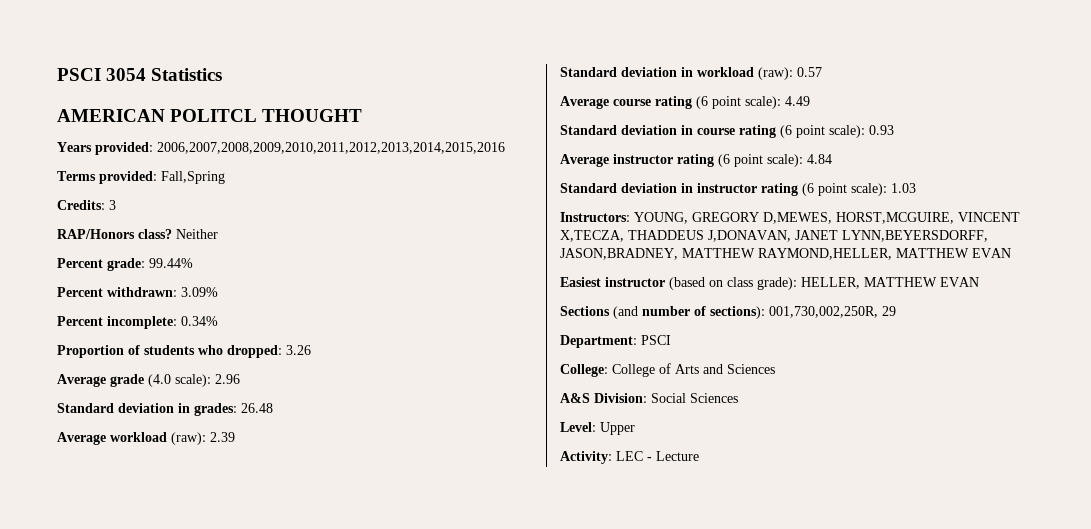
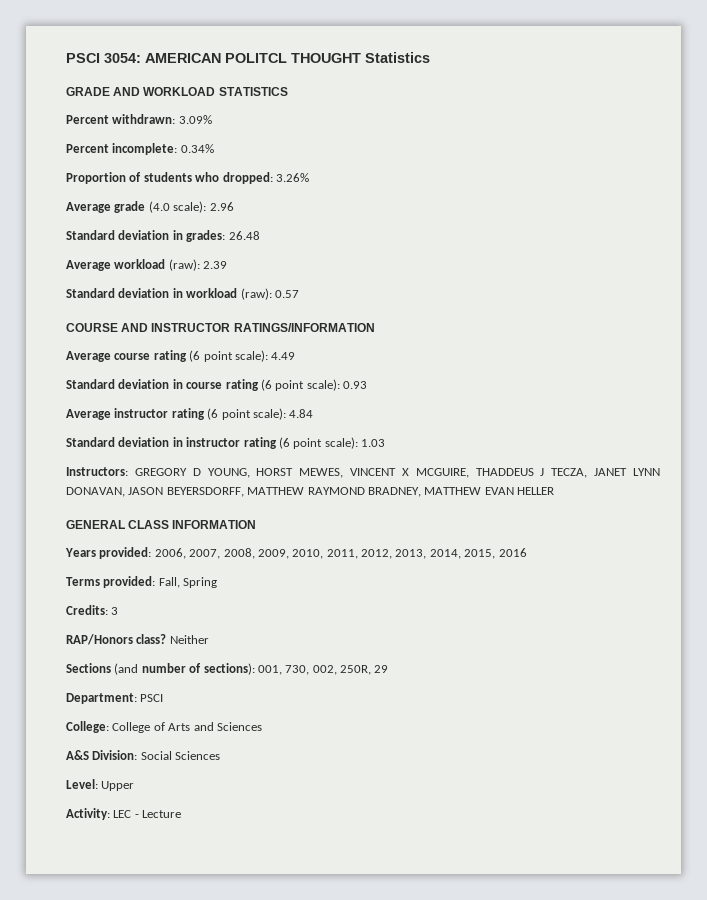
[57,68,223,81] PSCI 3054 Statistics // -> [66,53,141,63] PSCI 3054:
[57,142,505,155] [57,171,225,184] [57,200,116,210] [57,229,218,239] [57,258,193,271] // Years provided: 2006,2007,2008,2009,2010,2011,2012,2013,2014,2015,2016 // Terms provided: Fall,Spring // Credits: 3 // RAP/Honors class? Neither // Percent grade: 99.44% -> [365,52,430,63] [66,87,288,96] Statistics // GRADE AND WORKLOAD STATISTICS
[286,345,311,355] 3.26 -> [275,173,309,182] 3.26%
(822, 72) none -> [66,323,375,332] // COURSE AND INSTRUCTOR RATINGS/INFORMATION
[634,212,1020,224] [560,230,988,242] [560,248,1011,260] [560,277,979,290] YOUNG, GREGORY D,MEWES, HORST,MCGUIRE, VINCENT X,TECZA, THADDEUS J,DONAVAN, JANET LYNN,BEYERSDORFF, JASON,BRADNEY, MATTHEW RAYMOND,HELLER, MATTHEW EVAN // Easiest instructor (based on class grade): HELLER, MATTHEW EVAN -> [134,468,660,478] [66,487,554,497] [66,520,257,529] [65,547,527,559] [66,576,218,588] [66,605,119,615] [66,634,209,645] GREGORY D YOUNG, HORST MEWES, VINCENT X MCGUIRE, THADDEUS J TECZA, JANET LYNN DONAVAN, JASON BEYERSDORFF, MATTHEW RAYMOND BRADNEY, MATTHEW EVAN HELLER // GENERAL CLASS INFORMATION // Years provided: 2006, 2007, 2008, 2009, 2010, 2011, 2012, 2013, 2014, 2015, 2016 // Terms provided: Fall, Spring // Credits: 3 // RAP/Honors class? Neither
[769,306,878,318] 001,730,002,250R, -> [257,665,371,675] 001, 730, 002, 250R,

